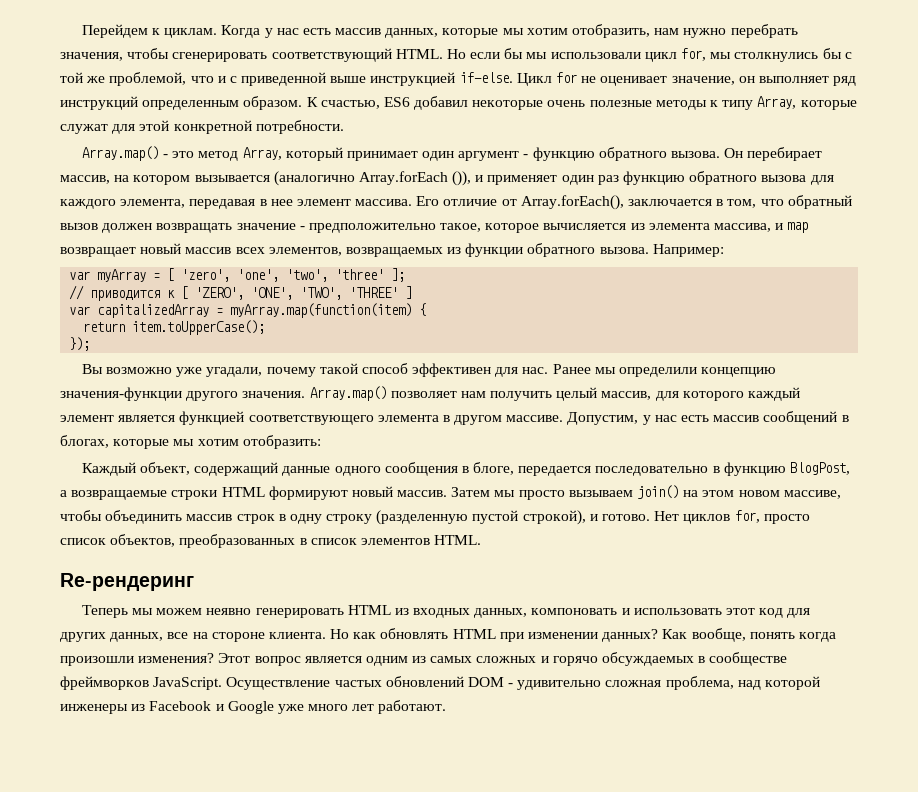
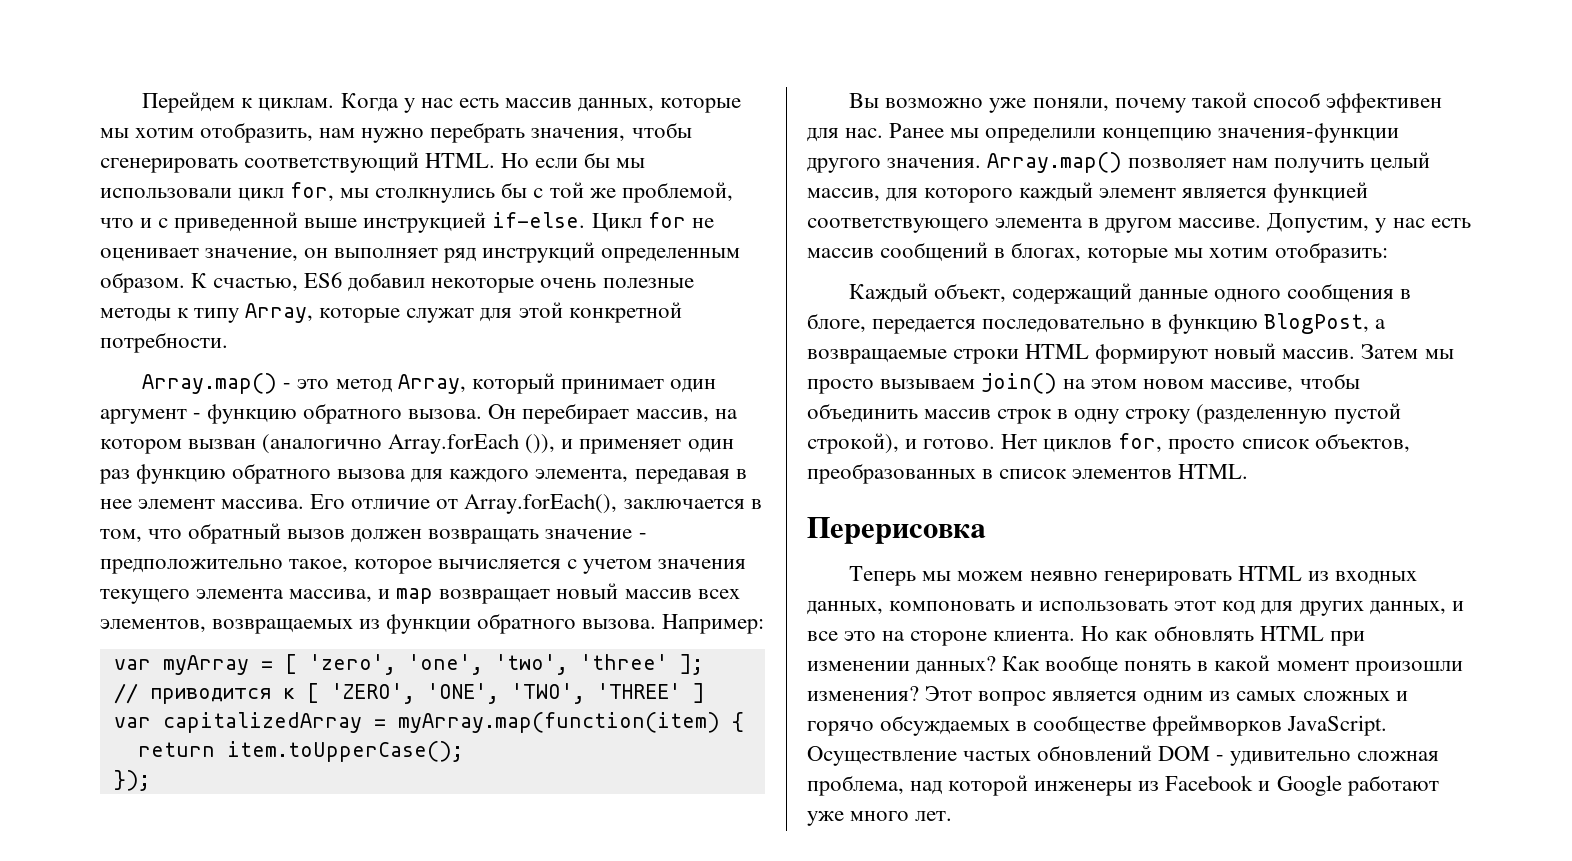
[194,175,270,182] вызывается -> [188,439,257,449] вызван
[630,223,645,230] из -> [567,559,747,574] [100,589,190,604] с учетом значения текущего
[206,367,263,377] угадали, -> [1032,98,1109,112] поняли,
[60,573,194,591] Re-рендеринг -> [807,517,986,544] Перерисовка
[167,632,189,639] все -> [1451,601,1464,611] [807,631,877,641] и все это
[691,628,836,642] вообще, понять когда -> [1045,655,1349,675] вообще понять в какой момент
(274, 707) none -> [1346,775,1439,796] работают
[352,700,447,714] лет работают. -> [915,811,953,821] лет.

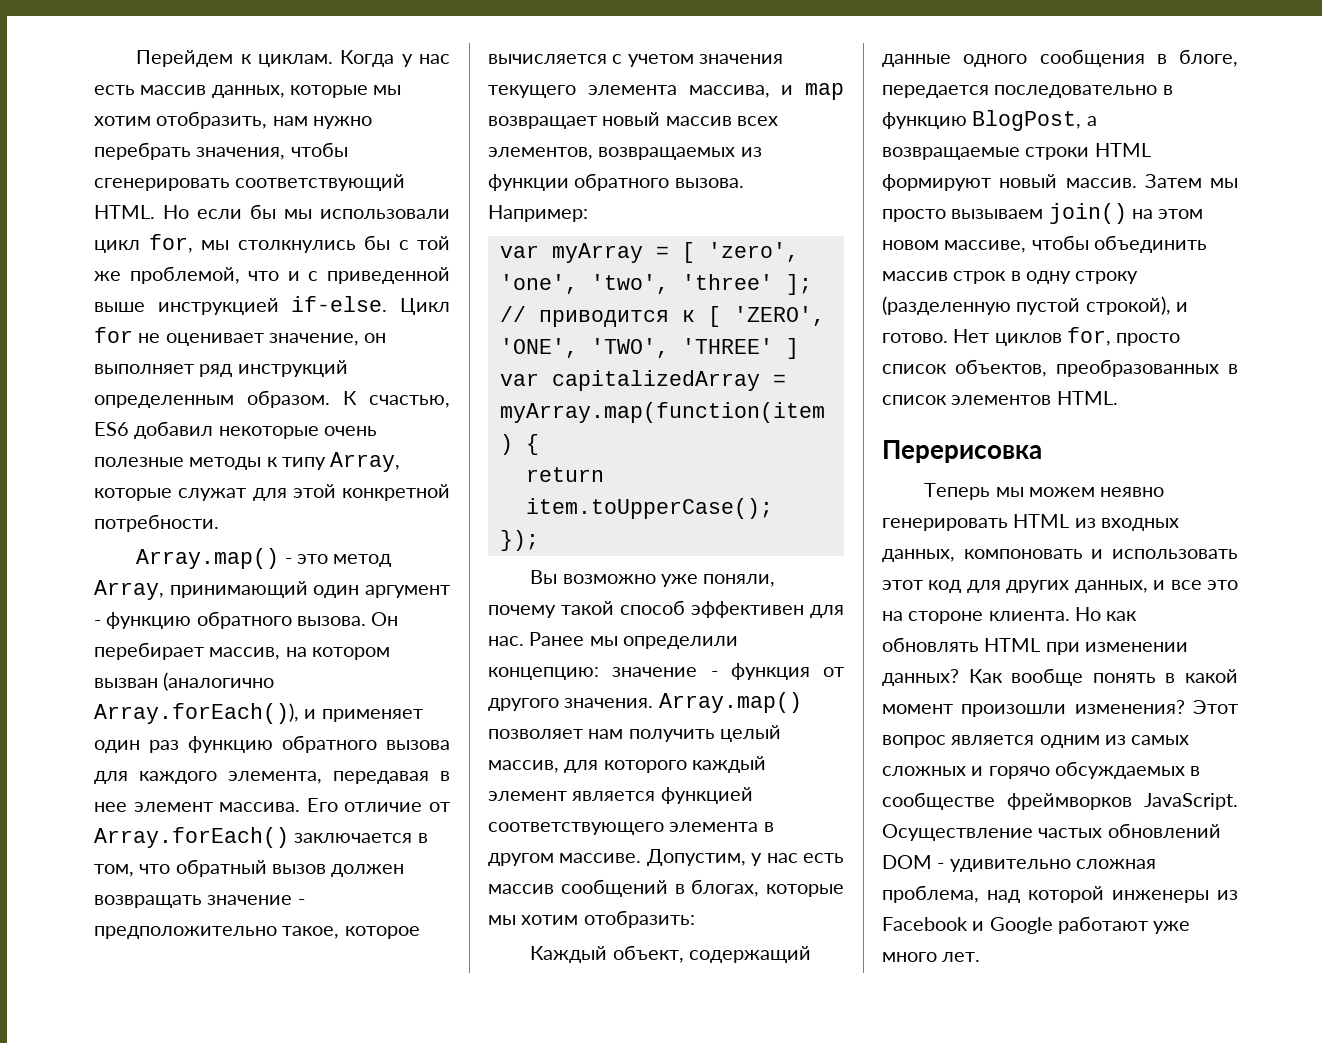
[471,373,664,394] который принимает -> [169,581,308,598] принимающий
[388,433,556,454] Array.forEach ()), -> [94,703,299,724] Array.forEach()),
[464,493,618,514] Array.forEach(), -> [94,827,289,848] Array.forEach()
[1102,123,1400,143] концепцию значения-функции -> [488,663,844,680] концепцию: значение - функция от

